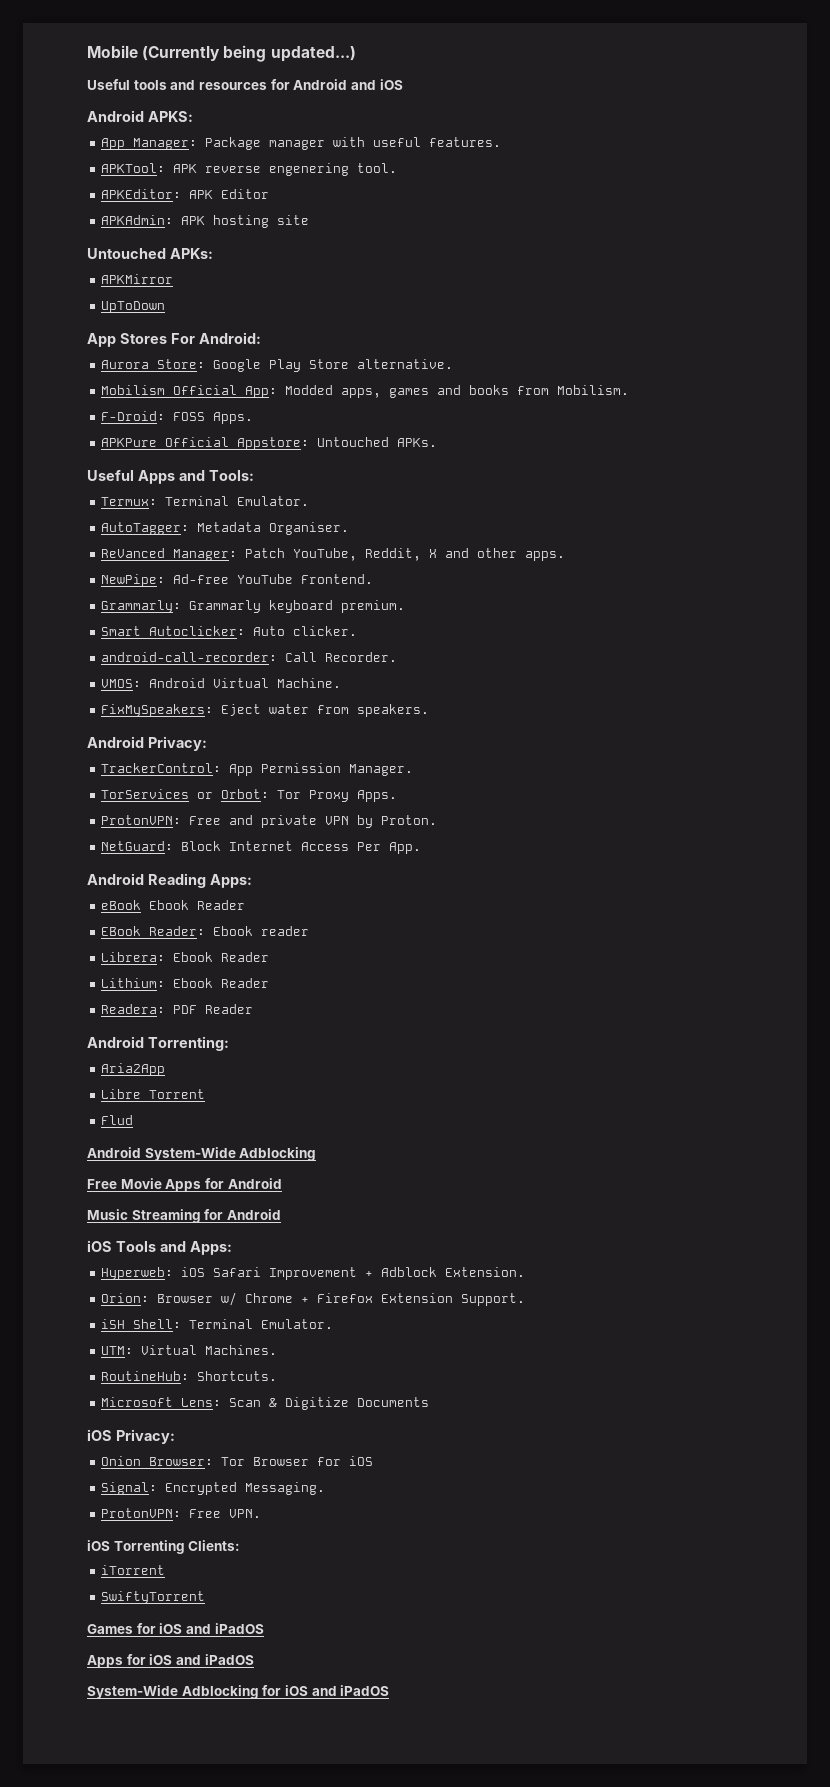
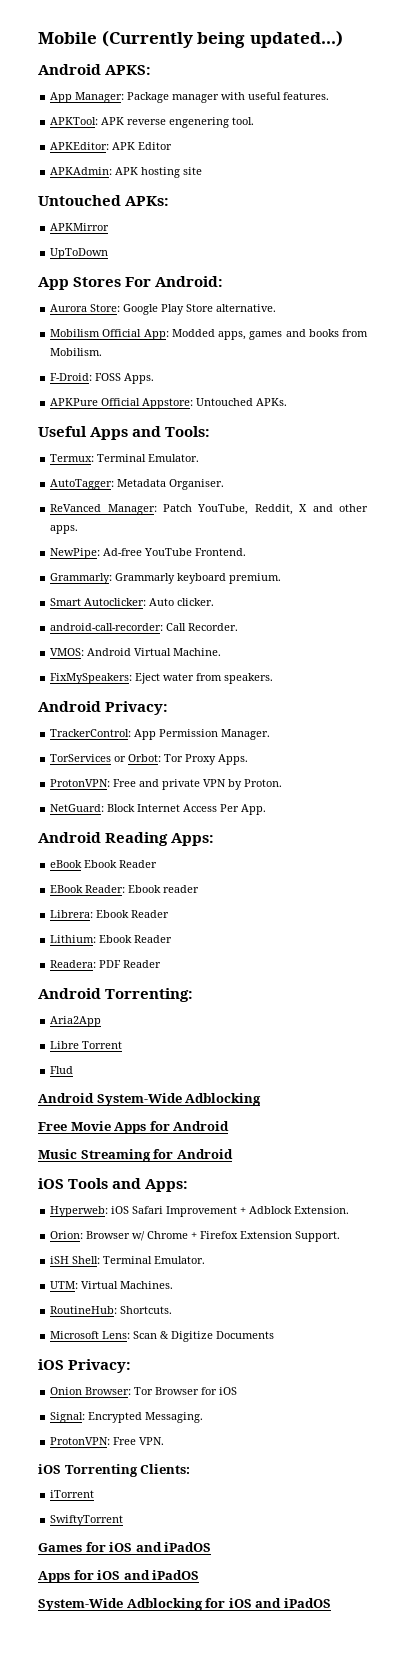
[87,79,403,90] // Useful tools and resources for Android and iOS -> (343, 39) none

